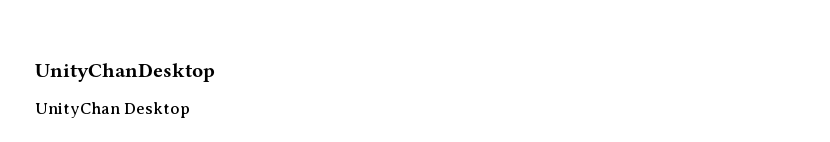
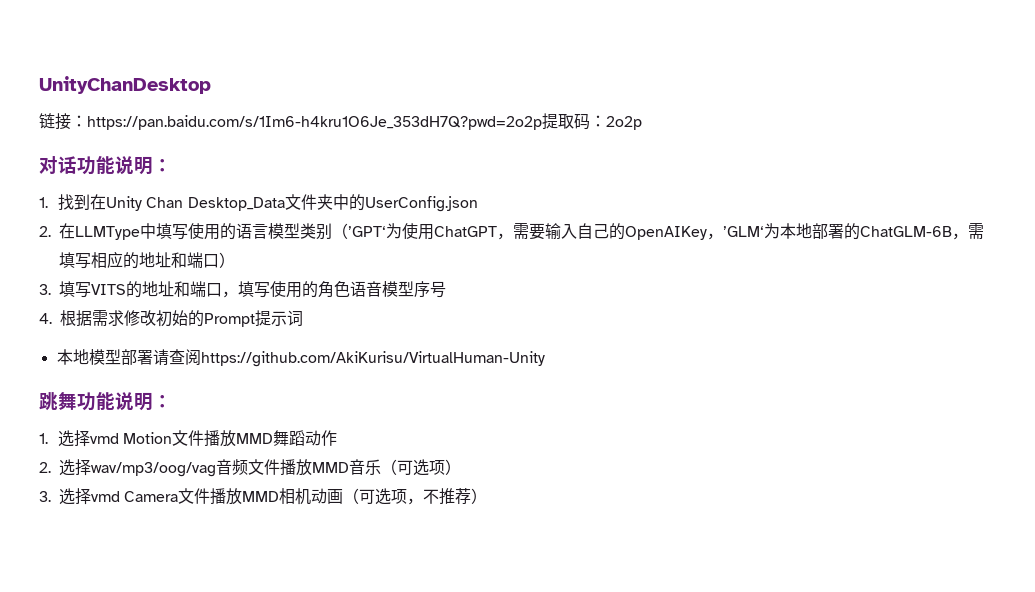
[35,102,191,118] UnityChan Desktop -> [39,113,642,130] [39,156,172,175] [39,194,478,212] [39,223,984,240] [59,251,235,269] [39,281,446,298] [39,310,303,327] [56,349,545,367] [39,392,172,411] [39,430,338,447] [39,459,461,477] [39,488,488,505] 链接：https://pan.baidu.com/s/1Im6-h4kru1O6Je_353dH7Q?pwd=2o2p提取码：2o2p // 对话功能说明： // 1.找到在Unity Chan Desktop_Data文件夹中的UserConfig.json // 2.在LLMType中填写使用的语言模型类别（’GPT‘为使用ChatGPT，需要输入自己的OpenAIKey，’GLM‘为本地部署的ChatGLM-6B，需填写相应的地址和端口） // 3.填写VITS的地址和端口，填写使用的角色语音模型序号 // 4.根据需求修改初始的Prompt提示词 // 本地模型部署请查阅https://github.com/AkiKurisu/VirtualHuman-Unity // 跳舞功能说明： // 1.选择vmd Motion文件播放MMD舞蹈动作 // 2.选择wav/mp3/oog/vag音频文件播放MMD音乐（可选项） // 3.选择vmd Camera文件播放MMD相机动画（可选项，不推荐）

